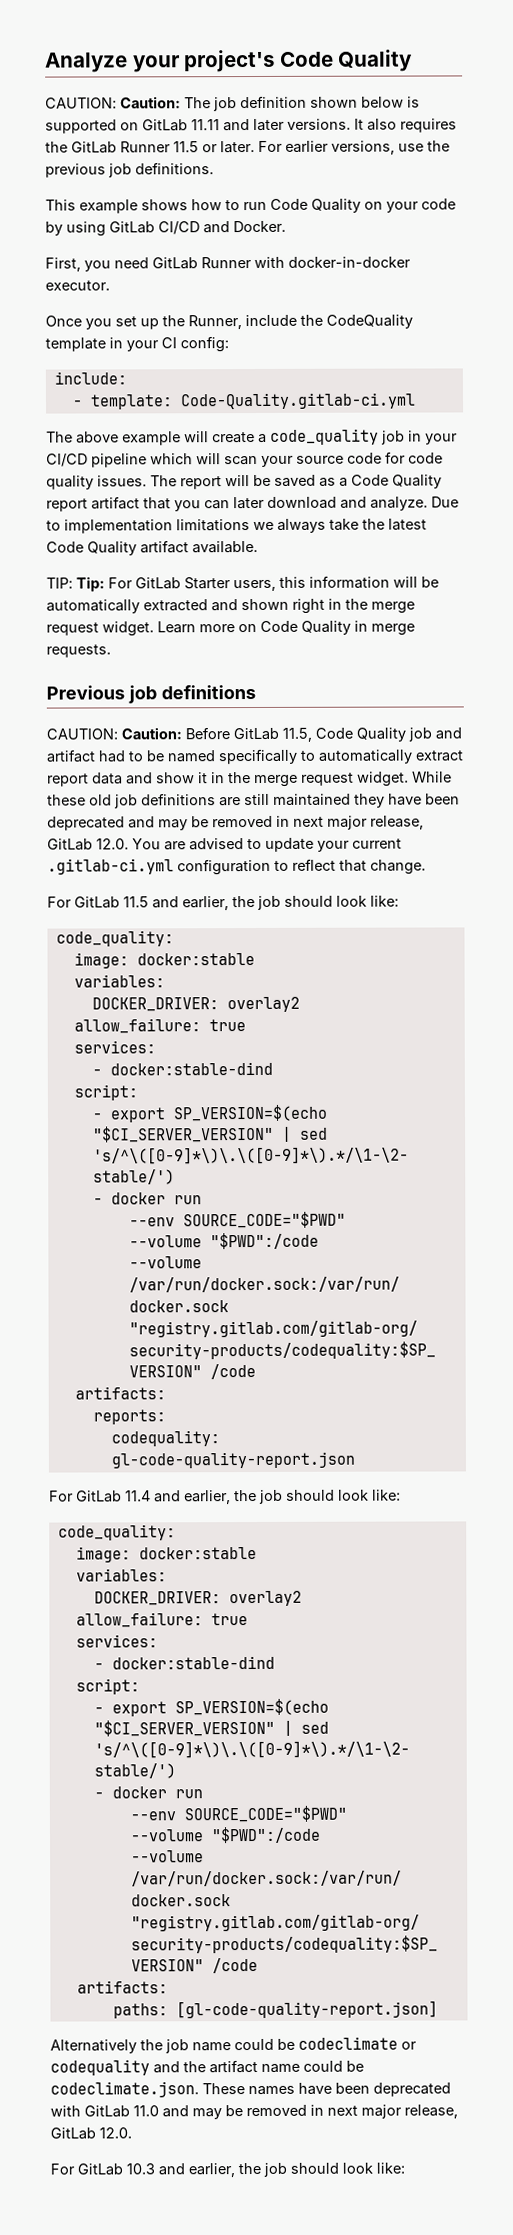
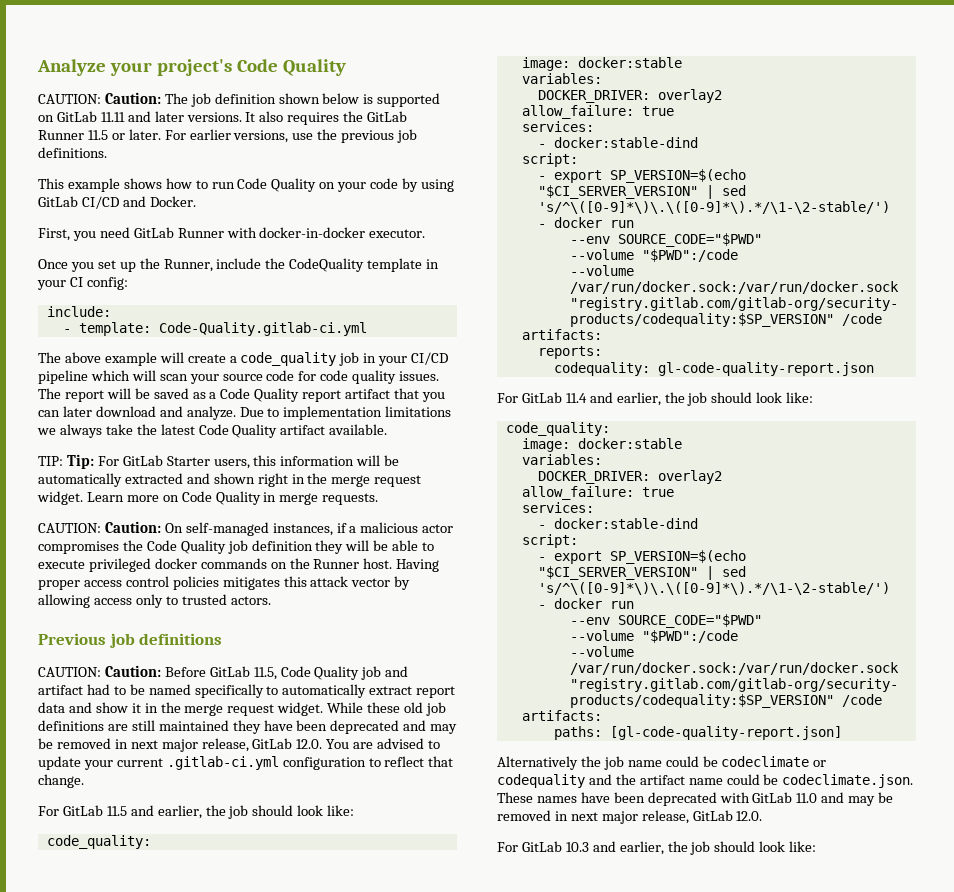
(111, 651) none -> [38,521,454,536] [38,540,435,554] [38,558,440,572] [38,576,411,590] [38,594,271,608] // CAUTION: Caution: On self-managed instances, if a malicious actor compromises the Code Quality job definition they will be able to execute privileged docker commands on the Runner host. Having proper access control policies mitigates this attack vector by allowing access only to trusted actors.

